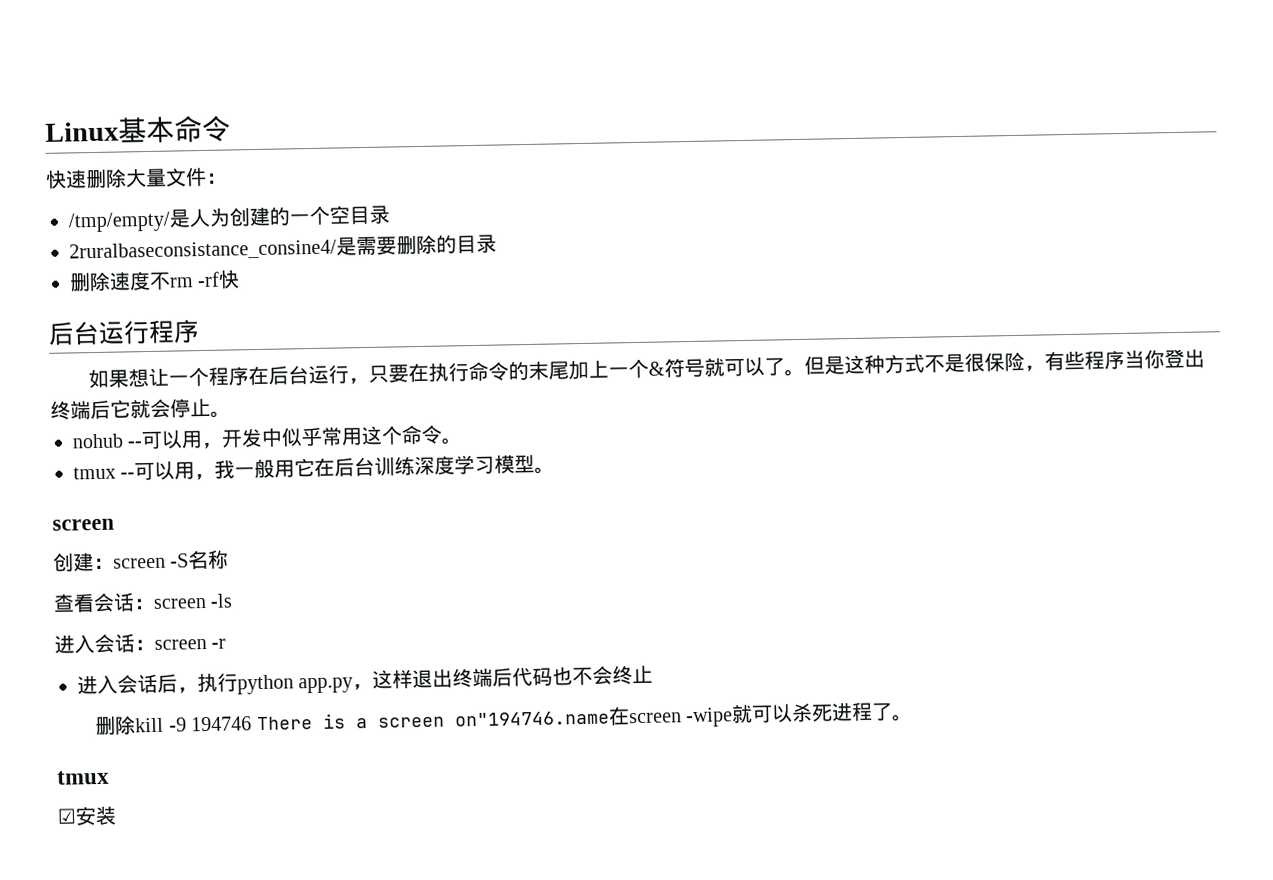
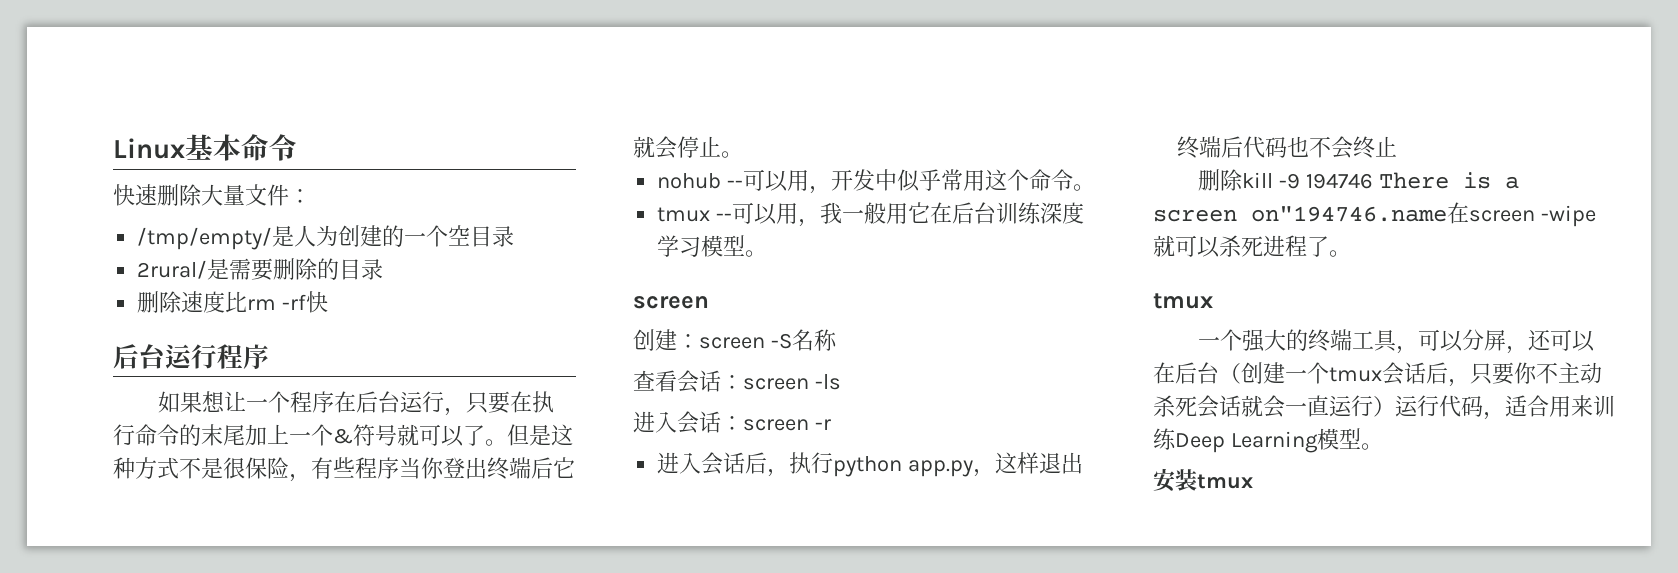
[69,239,337,262] 2ruralbaseconsistance_consine4/ -> [137,260,208,279] 2rural/
[149,271,171,290] 不 -> [225,291,248,313] 比
[57,805,117,826] ☑安装 -> [1198,329,1596,354] [1153,362,1602,387] [1153,395,1615,420] [1153,428,1383,453] [1153,468,1253,492] 一个强大的终端工具，可以分屏，还可以在后台（创建一个tmux会话后，只要你不主动杀死会话就会一直运行）运行代码，适合用来训练Deep Learning模型。 // 安装tmux

